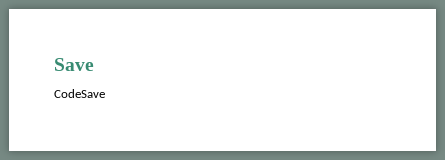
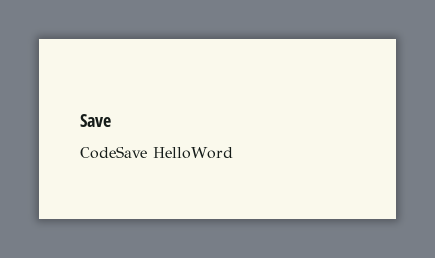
(105, 93) none -> [153,147,233,159] HelloWord

